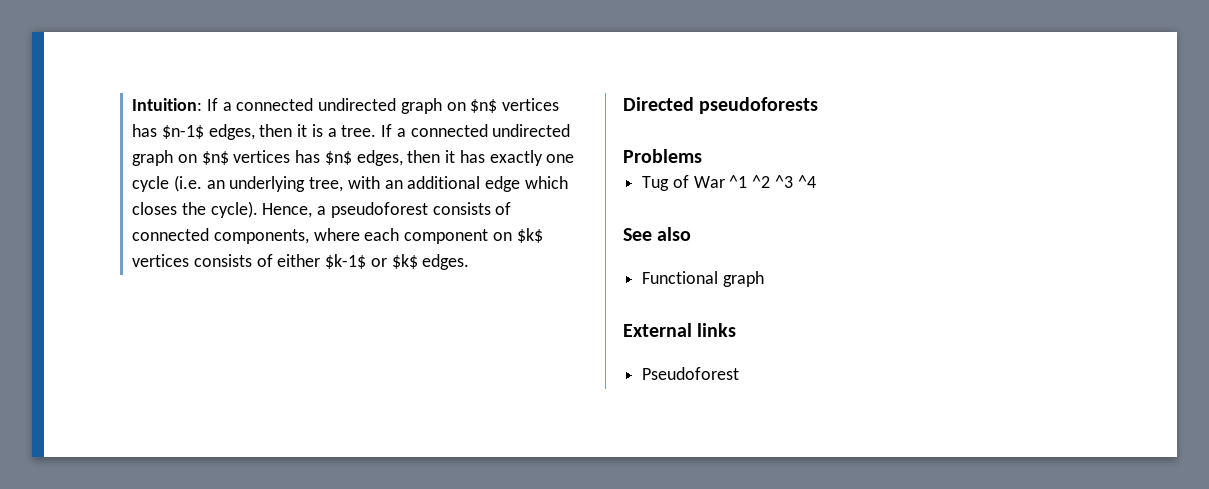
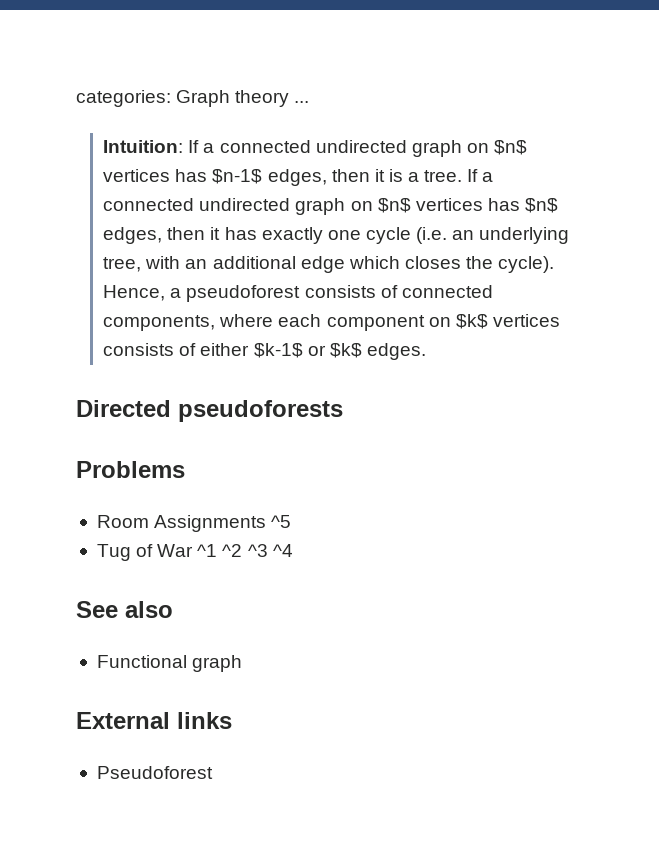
(132, 104) none -> [76,90,310,107] categories: Graph theory ... //
(702, 156) none -> [96,515,292,532] // Room Assignments ^5

